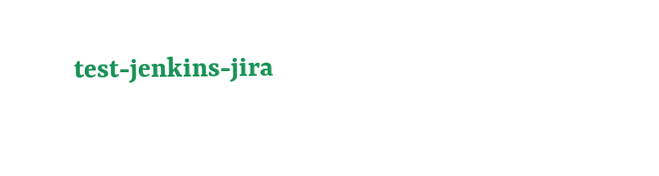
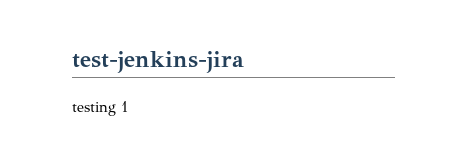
(274, 69) none -> [72,101,128,116] // testing 1

